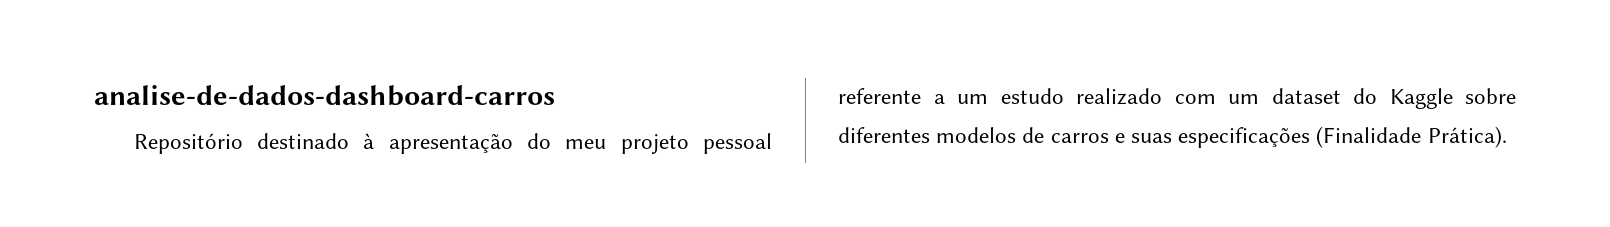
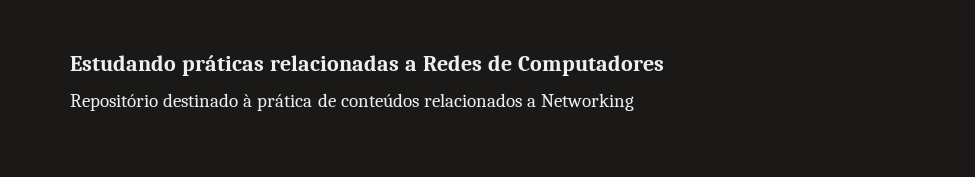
[94,85,555,106] [133,133,772,154] [838,88,1516,109] [838,126,1507,148] analise-de-dados-dashboard-carros // Repositório destinado à apresentação do meu projeto pessoal referente a um estudo realizado com um dataset do Kaggle sobre diferentes modelos de carros e suas especificações (Finalidade Prática). -> [70,55,664,76] [70,93,635,111] Estudando práticas relacionadas a Redes de Computadores // Repositório destinado à prática de conteúdos relacionados a Networking

